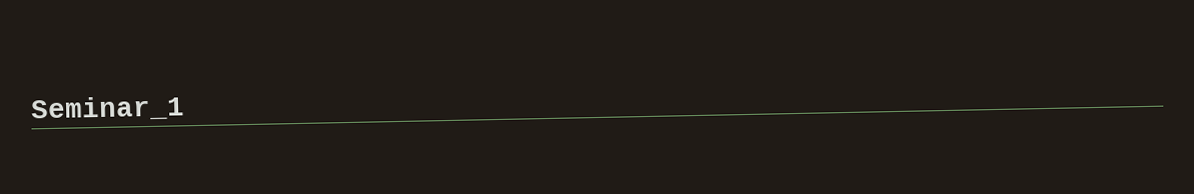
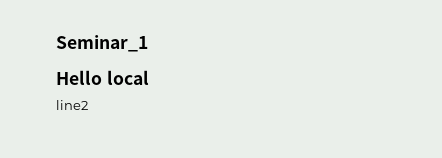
(185, 109) none -> [56,70,149,85] [56,100,88,110] // Hello local // line2

